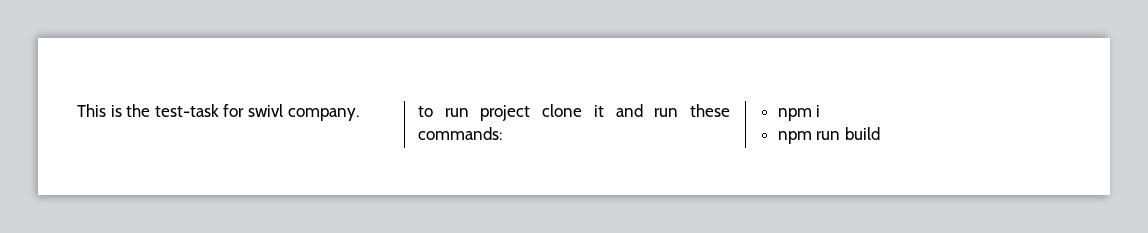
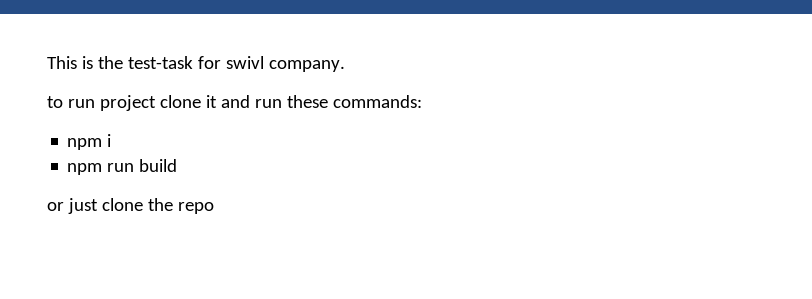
(880, 133) none -> [47,198,214,214] // or just clone the repo

